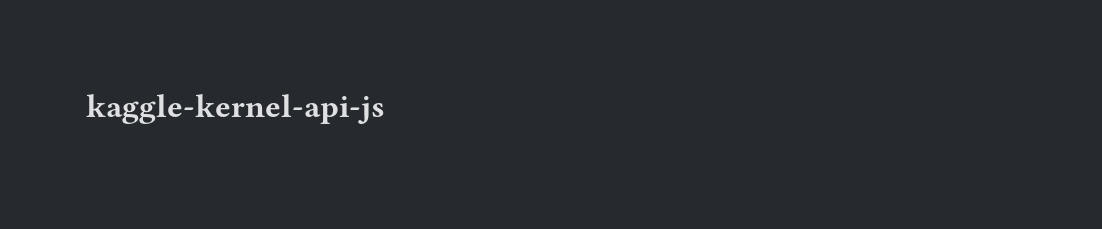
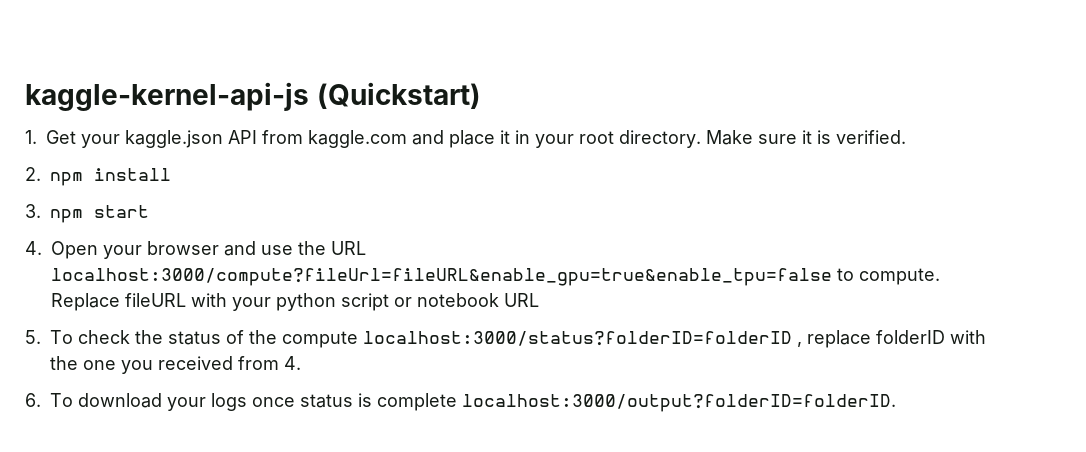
(385, 109) none -> [316,82,481,109] [25,130,906,148] [25,167,171,186] [25,204,149,223] [25,241,366,259] [51,268,940,286] [51,293,539,311] [25,330,986,348] [50,356,301,374] [25,393,896,412] (Quickstart) // 1. Get your kaggle.json API from kaggle.com and place it in your root directory. Make sure it is verified. // 2. npm install // 3. npm start // 4. Open your browser and use the URL localhost:3000/compute?fileUrl=fileURL&enable_gpu=true&enable_tpu=false to compute. Replace fileURL with your python script or notebook URL // 5. To check the status of the compute localhost:3000/status?folderID=folderID , replace folderID with the one you received from 4. // 6. To download your logs once status is complete localhost:3000/output?folderID=folderID.

